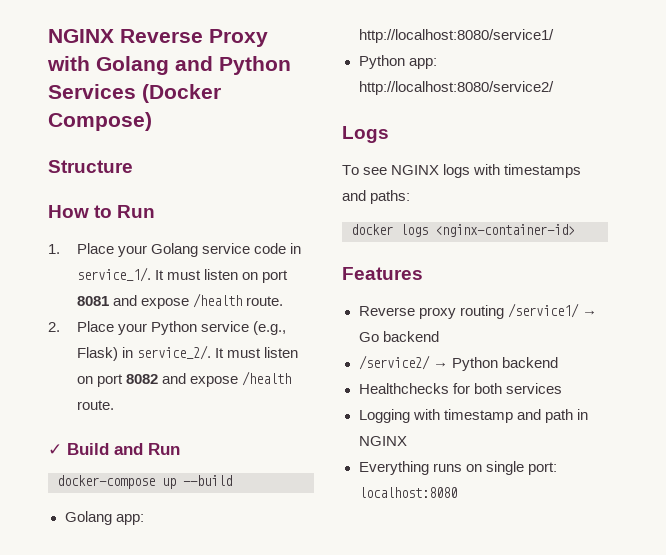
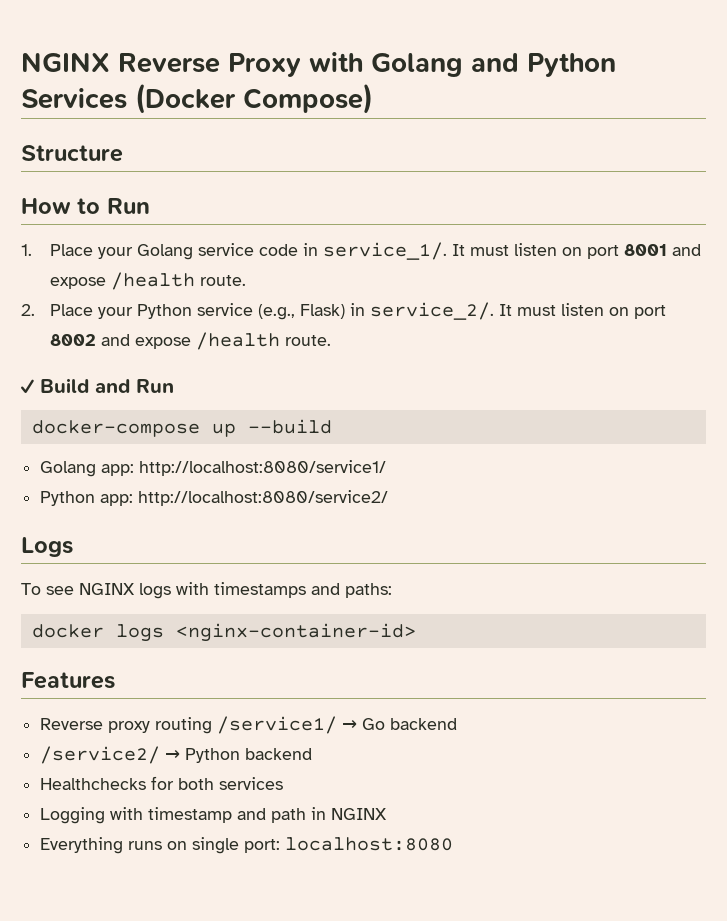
[76,296,109,306] 8081 -> [623,244,667,256] 8001
[125,374,158,384] 8082 -> [49,334,96,346] 8002

